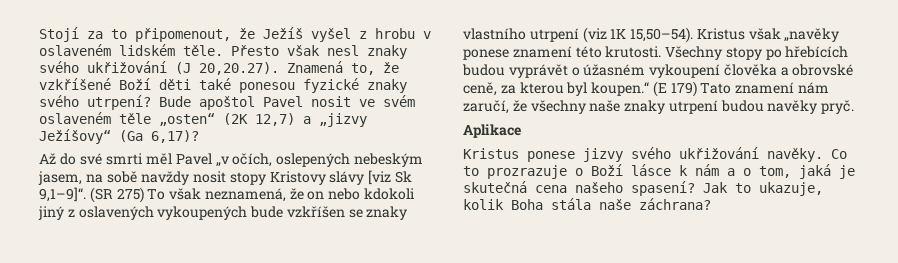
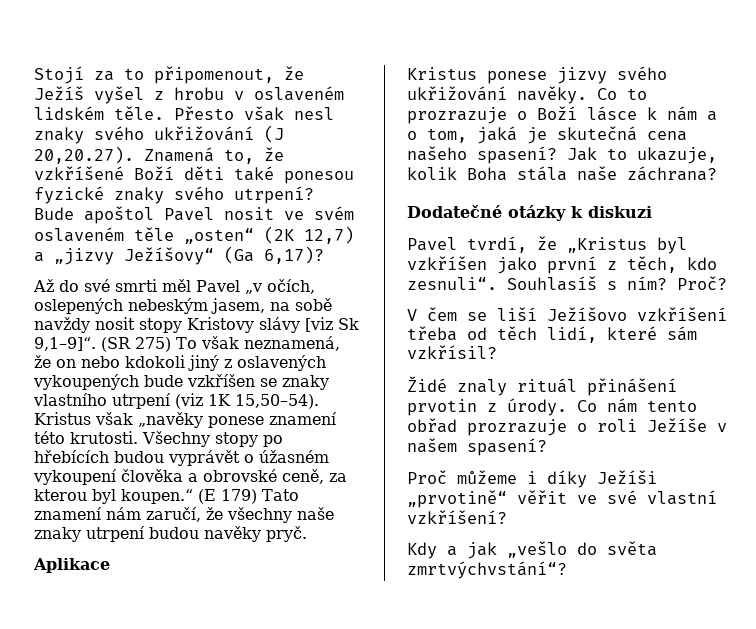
(711, 204) none -> [407,205,652,221] [407,236,687,254] [407,256,717,274] [407,276,727,291] [407,307,727,321] [407,326,697,343] [407,345,497,359] [407,376,677,396] [407,398,697,416] [407,418,727,436] [407,438,547,456] [407,470,657,488] [407,490,717,508] [407,510,507,524] [407,541,657,559] [407,561,567,579] // Dodatečné otázky k diskuzi // Pavel tvrdí, že „Kristus byl vzkříšen jako první z těch, kdo zesnuli“. Souhlasíš s ním? Proč? // V čem se liší Ježíšovo vzkříšení třeba od těch lidí, které sám vzkřísil? // Židé znaly rituál přinášení prvotin z úrody. Co nám tento obřad prozrazuje o roli Ježíše v našem spasení? // Proč můžeme i díky Ježíši „prvotině“ věřit ve své vlastní vzkříšení? // Kdy a jak „vešlo do světa zmrtvýchvstání“?

